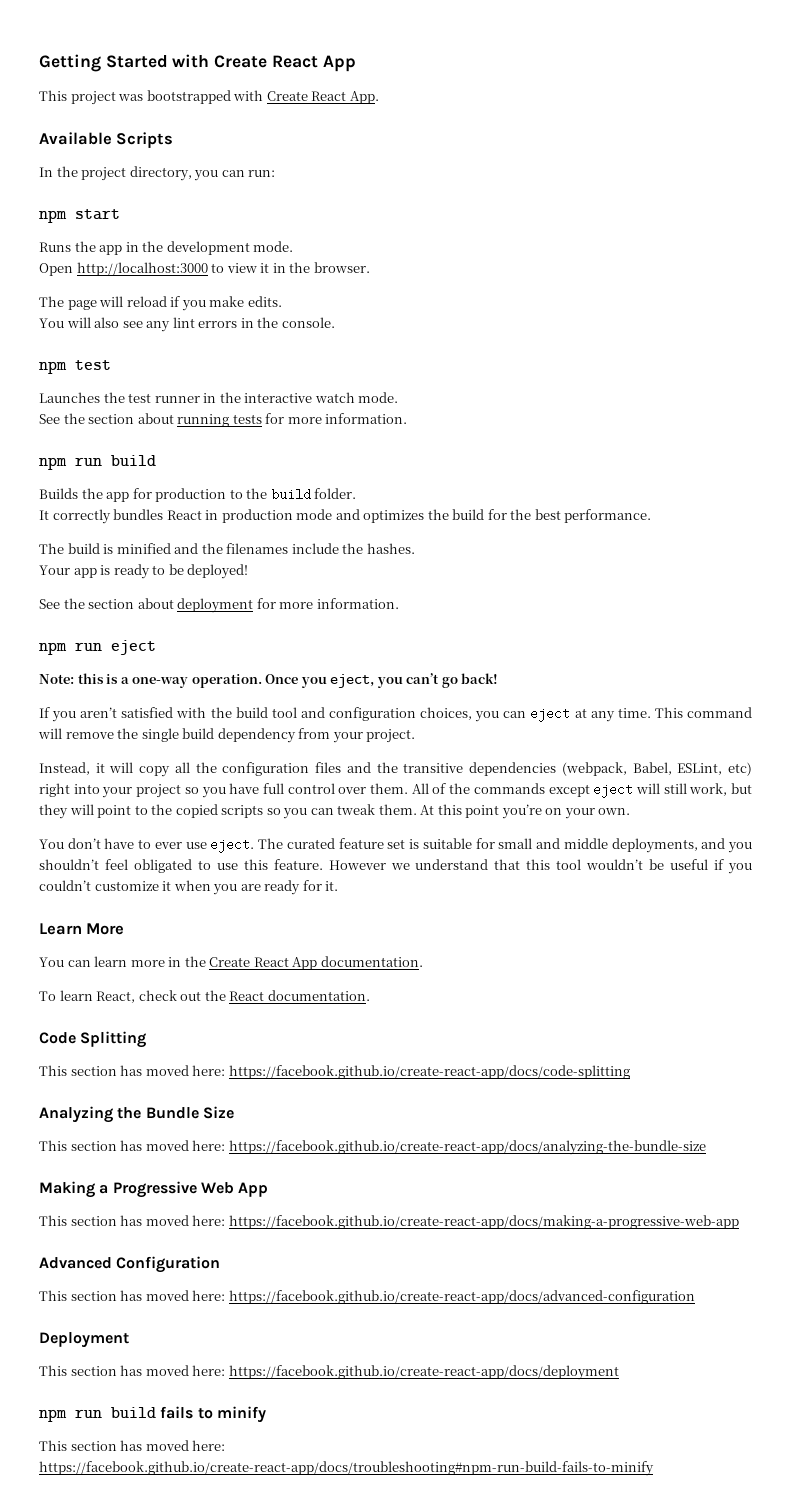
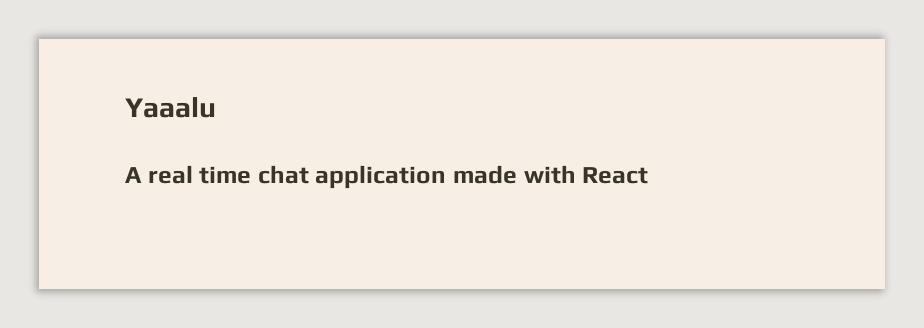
[39,54,356,72] [39,90,379,105] [39,132,174,148] [39,166,276,181] [39,209,120,223] [39,241,294,255] [39,262,370,276] [39,296,282,311] [39,317,335,332] [39,360,111,374] [39,392,399,403] [39,413,408,427] [39,455,156,470] [39,488,357,502] [39,509,652,524] [39,543,415,554] [39,564,249,579] [39,598,399,613] [39,640,156,655] [39,673,499,688] [39,707,752,722] [38,728,416,743] [39,762,753,777] [39,783,752,798] [39,804,631,819] [39,838,752,853] [39,859,753,874] [39,880,339,895] [39,923,125,935] [39,956,423,970] [39,990,370,1003] [39,1031,147,1048] [39,1065,630,1079] [39,1106,234,1123] [39,1140,706,1155] [39,1181,269,1198] [39,1215,739,1229] [39,1256,221,1273] [39,1290,695,1304] [39,1332,129,1348] [39,1365,619,1380] [39,1406,266,1423] [39,1440,226,1451] [39,1461,654,1476] Getting Started with Create React App // This project was bootstrapped with Create React App. // Available Scripts // In the project directory, you can run: // npm start // Runs the app in the development mode. // Open http://localhost:3000 to view it in the browser. // The page will reload if you make edits. // You will also see any lint errors in the console. // npm test // Launches the test runner in the interactive watch mode. // See the section about running tests for more information. // npm run build // Builds the app for production to the build folder. // It correctly bundles React in production mode and optimizes the build for the best performance. // The build is minified and the filenames include the hashes. // Your app is ready to be deployed! // See the section about deployment for more information. // npm run eject // Note: this is a one-way operation. Once you eject, you can’t go back! // If you aren’t satisfied with the build tool and configuration choices, you can eject at any time. This command will remove the single build dependency from your project. // Instead, it will copy all the configuration files and the transitive dependencies (webpack, Babel, ESLint, etc) right into your project so you have full control over them. All of the commands except eject will still work, but they will point to the copied scripts so you can tweak them. At this point you’re on your own. // You don’t have to ever use eject. The curated feature set is suitable for small and middle deployments, and you shouldn’t feel obligated to use this feature. However we understand that this tool wouldn’t be useful if you couldn’t customize it when you are ready for it. // Learn More // You can learn more in the Create React App documentation. // To learn React, check out the React documentation. // Code Splitting // This section has moved here: https://facebook.github.io/create-react-app/docs/code-splitting // Analyzing the Bundle Size // This section has moved here: https://facebook.github.io/create-react-app/docs/analyzing-the-bundle-size // Making a Progressive Web App // This section has moved here: https://facebook.github.io/create-react-app/docs/making-a-progressive-web-app // Advanced Configuration // This section has moved here: https://facebook.github.io/create-react-app/docs/advanced-configuration // Deployment // This section has moved here: https://facebook.github.io/create-react-app/docs/deployment // npm run build fails to minify // This section has moved here: https://facebook.github.io/create-react-app/docs/troubleshooting#npm-run-build-fails-to-minify -> [125,97,216,118] [125,165,649,189] Yaaalu // A real time chat application made with React

